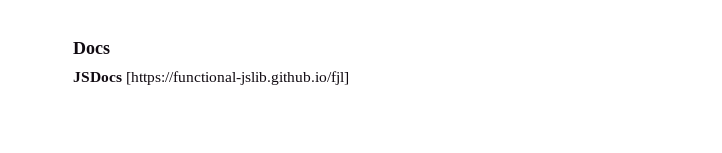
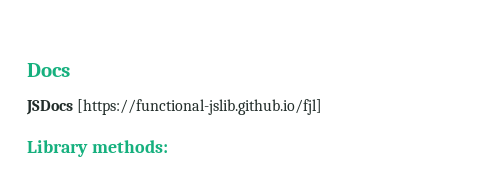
(350, 78) none -> [27,140,168,157] // Library methods:

